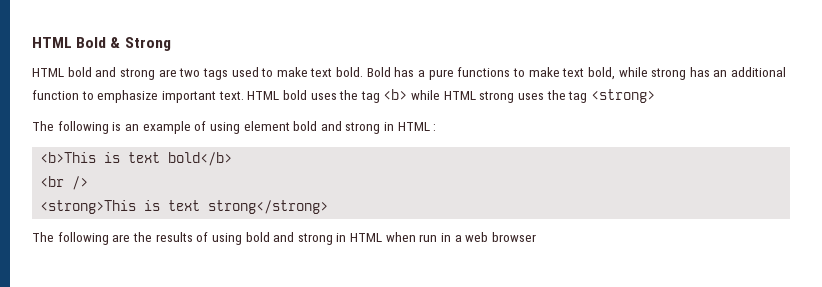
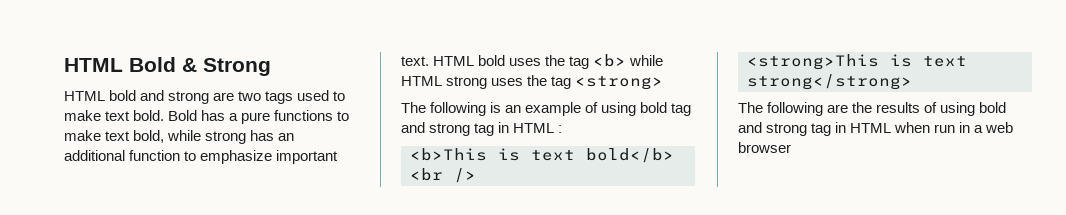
[243,121,381,134] element bold and strong -> [640,102,692,116] [401,122,495,136] bold tag and strong tag
(333, 239) none -> [811,123,832,136] tag

